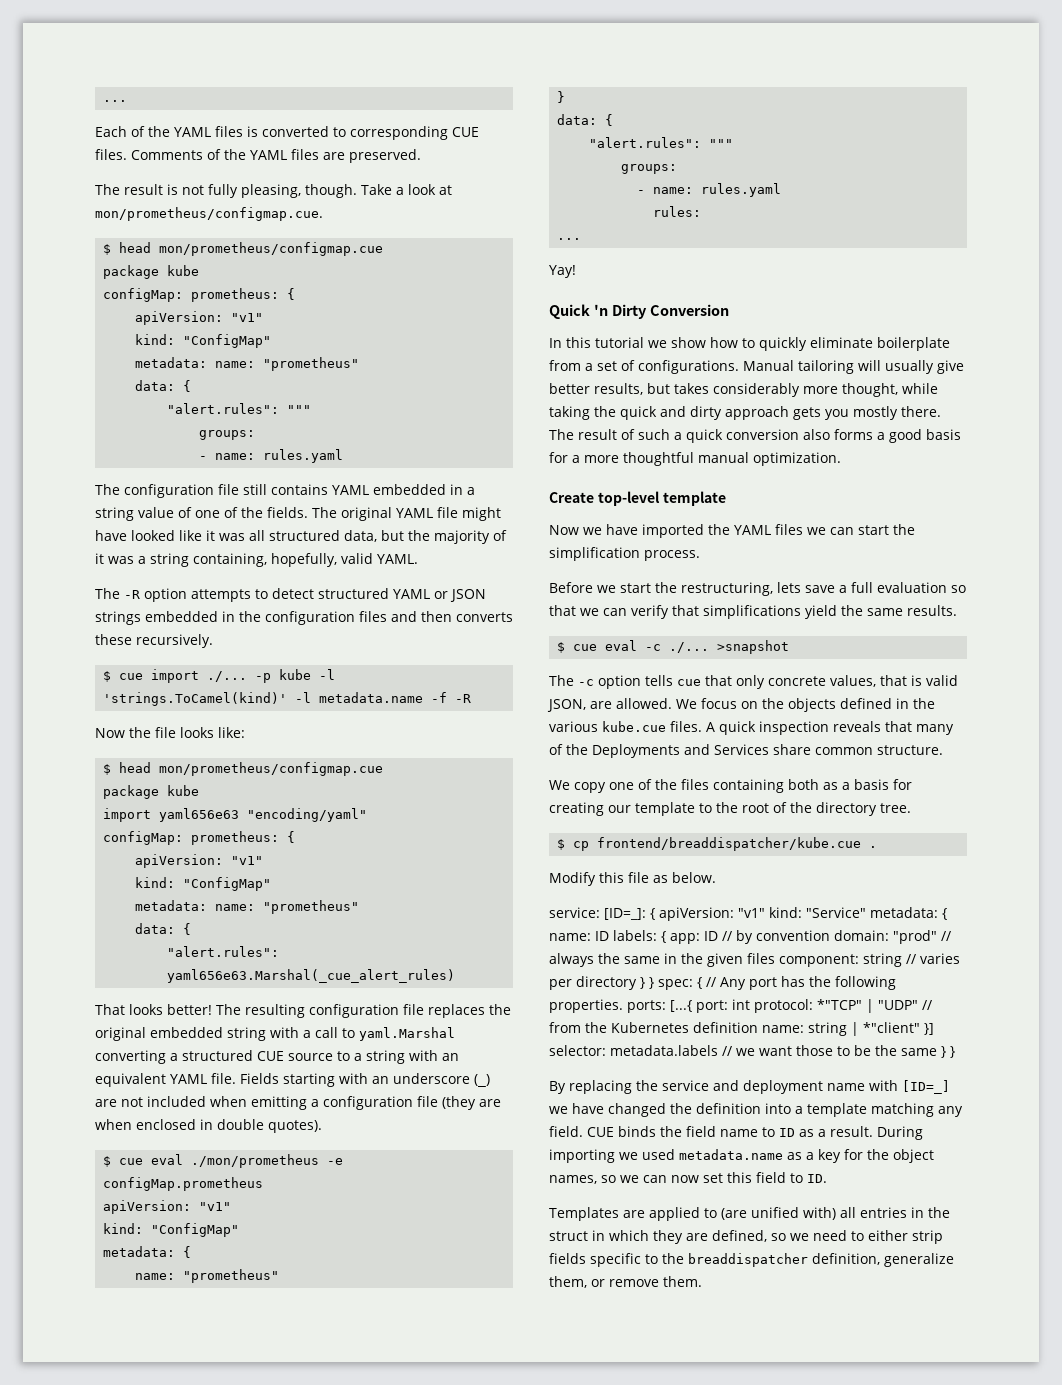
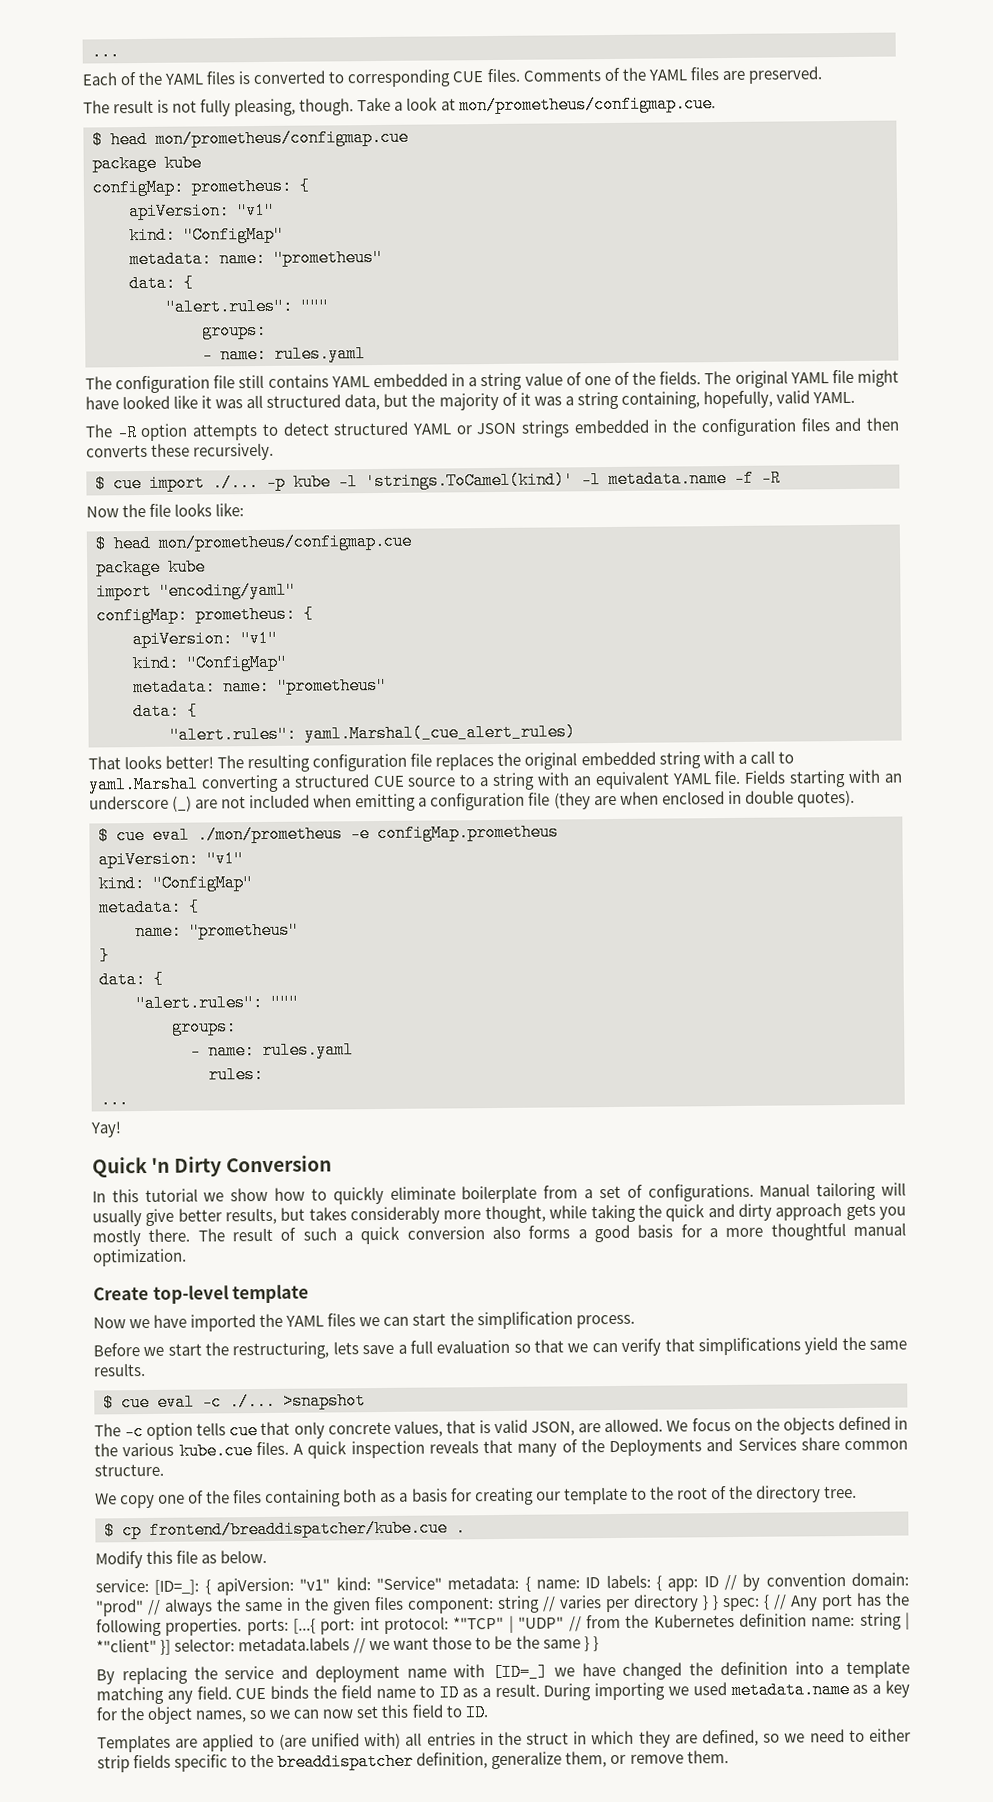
[159,808,240,822] yaml656e63 -> (152, 591) none
[167,969,456,983] yaml656e63.Marshal(_cue_alert_rules) -> [304,723,576,743] yaml.Marshal(_cue_alert_rules)

